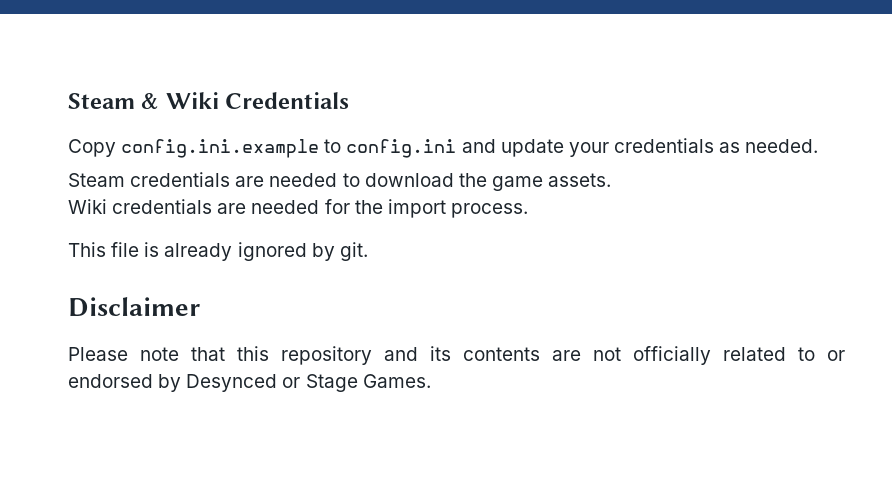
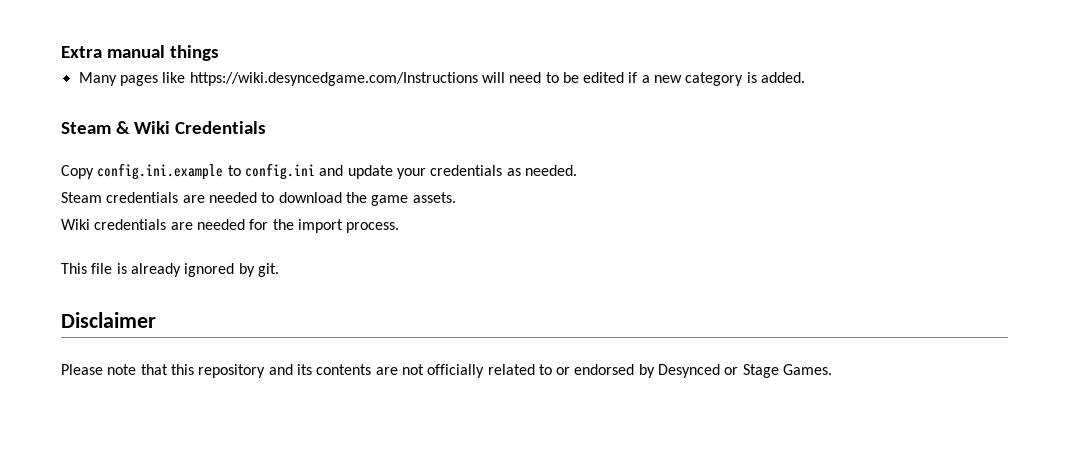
(68, 101) none -> [61,45,219,61] [78,72,806,86] Extra manual things // Many pages like https://wiki.desyncedgame.com/Instructions will need to be edited if a new category is added. //

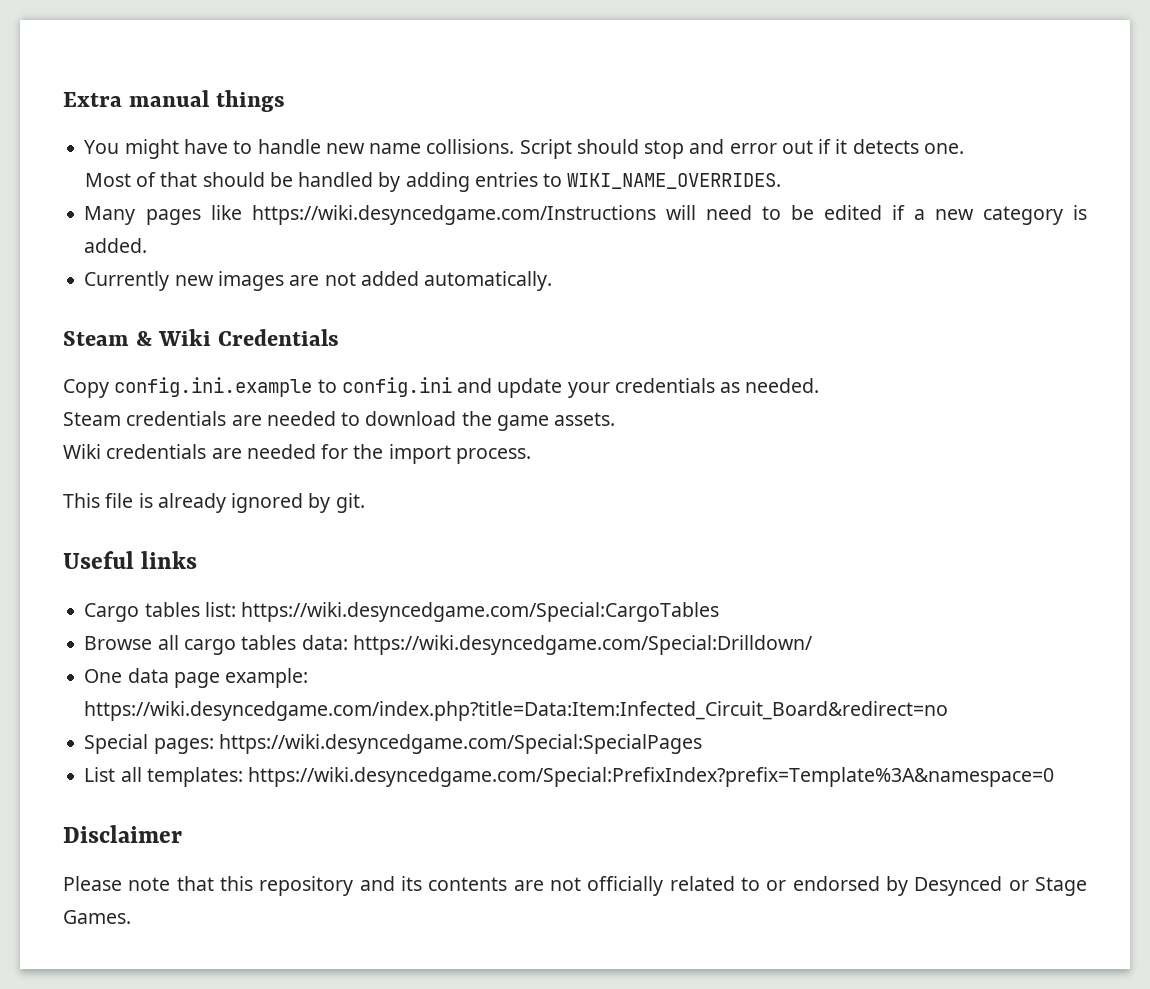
(219, 53) none -> [84,139,964,159] [84,172,782,192] // You might have to handle new name collisions. Script should stop and error out if it detects one. // Most of that should be handled by adding entries to WIKI_NAME_OVERRIDES.
(806, 77) none -> [84,271,553,291] // Currently new images are not added automatically.
(279, 270) none -> [63,551,198,569] [84,602,720,622] [84,635,813,655] [84,668,309,688] [84,701,949,721] [84,734,702,754] [84,767,1055,787] // Useful links // Cargo tables list: https://wiki.desyncedgame.com/Special:CargoTables // Browse all cargo tables data: https://wiki.desyncedgame.com/Special:Drilldown/ // One data page example: https://wiki.desyncedgame.com/index.php?title=Data:Item:Infected_Circuit_Board&redirect=no // Special pages: https://wiki.desyncedgame.com/Special:SpecialPages // List all templates: https://wiki.desyncedgame.com/Special:PrefixIndex?prefix=Template%3A&namespace=0

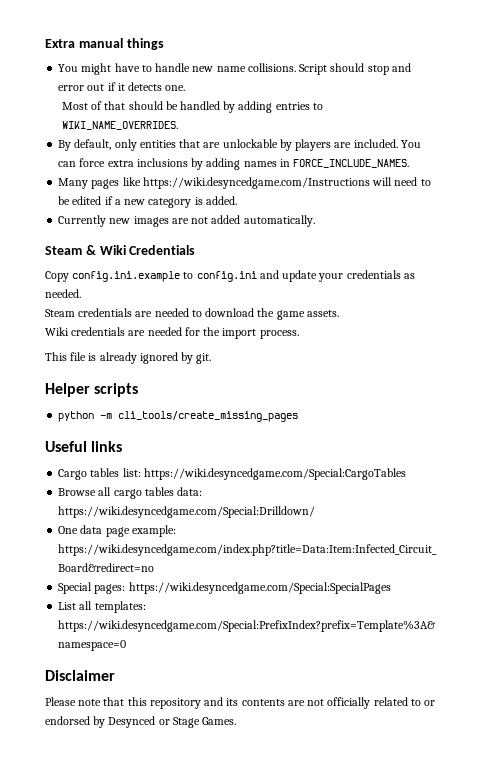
(782, 181) none -> [58,139,421,151] [58,158,410,170] // By default, only entities that are unlockable by players are included. You can force extra inclusions by adding names in FORCE_INCLUDE_NAMES.
(365, 503) none -> [45,383,139,397] [58,411,299,422] // Helper scripts // python -m cli_tools/create_missing_pages

